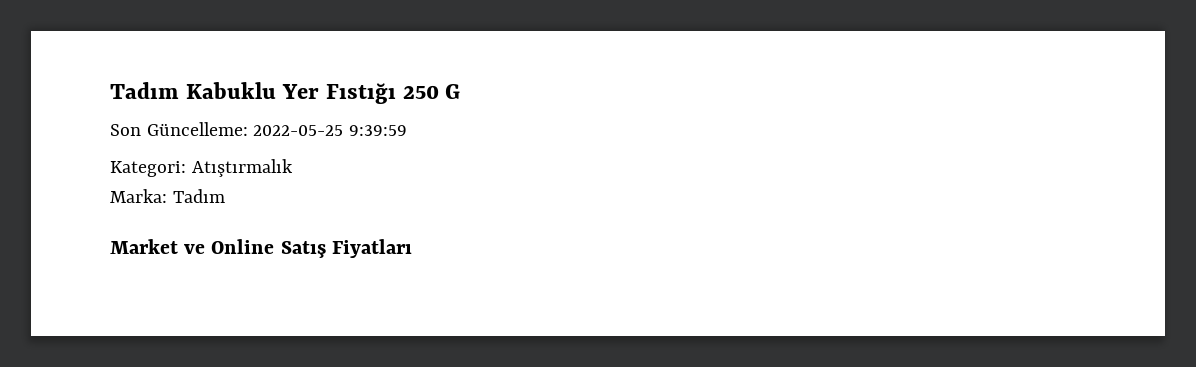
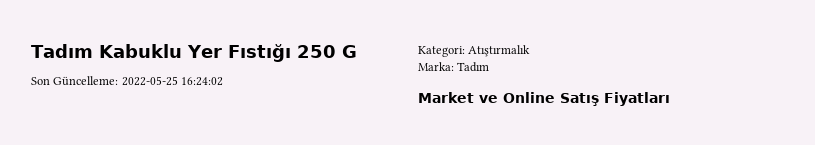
[349,125,408,136] 9:39:59 -> [181,77,224,86] 16:24:02

